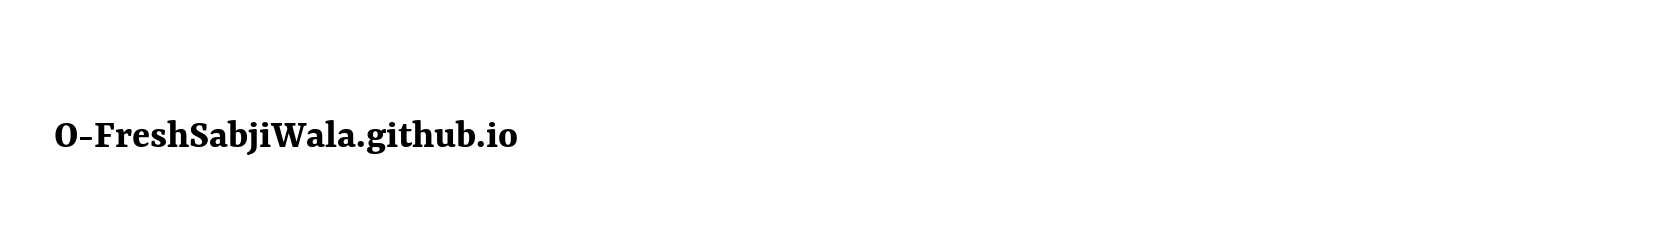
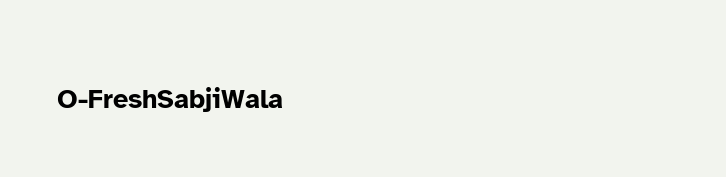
[54,120,518,156] O-FreshSabjiWala.github.io -> [57,87,283,112] O-FreshSabjiWala

